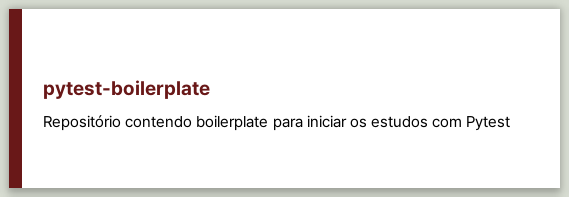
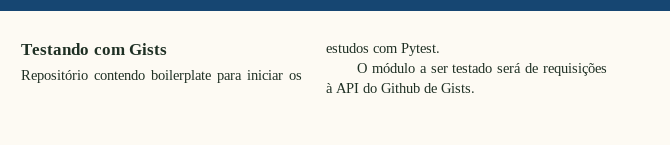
[43,80,210,99] pytest-boilerplate -> [21,43,168,55] Testando com Gists
[466,116,511,131] Pytest -> [401,43,440,56] [357,63,607,76] [326,83,475,93] Pytest. // O módulo a ser testado será de requisições à API do Github de Gists.

